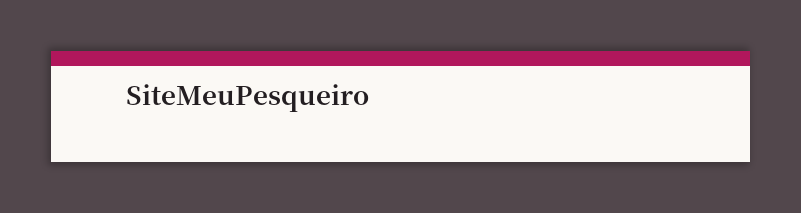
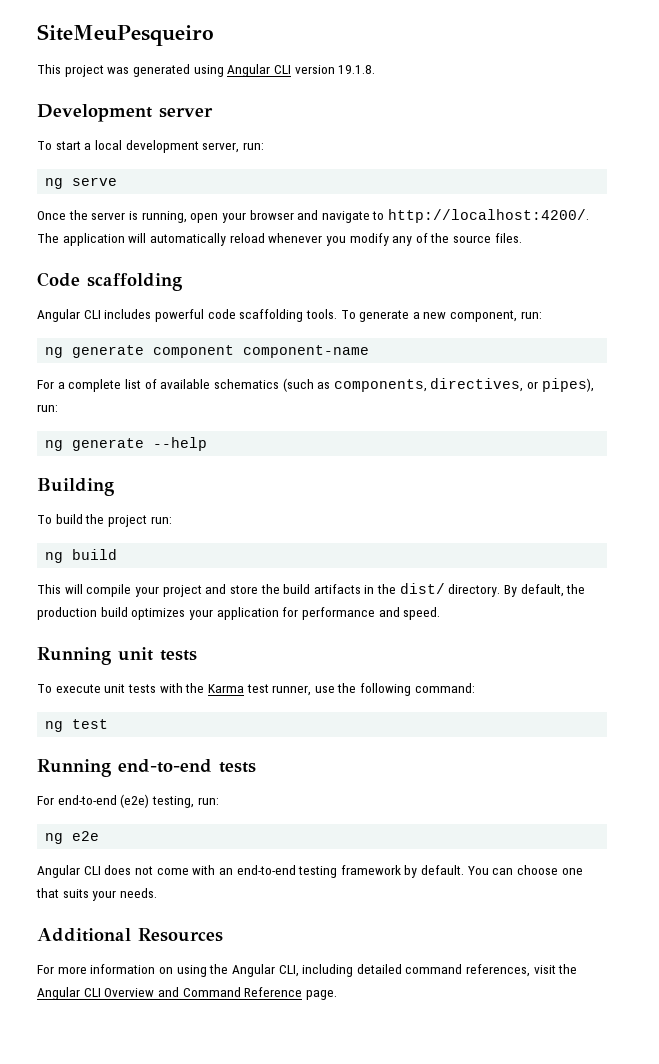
(369, 98) none -> [37,64,376,77] [37,104,213,122] [37,140,264,153] [45,177,118,189] [37,209,590,223] [37,233,522,246] [37,272,182,291] [37,309,542,322] [45,345,370,358] [37,378,594,392] [37,404,58,412] [45,437,208,451] [37,478,114,496] [37,514,172,527] [45,549,118,563] [37,583,586,597] [37,607,441,620] [37,647,197,665] [37,683,475,696] [45,719,109,732] [37,759,256,777] [37,794,219,808] [45,831,100,844] [37,865,583,878] [36,888,157,901] [37,928,223,942] [37,964,578,977] [37,987,337,1000] // This project was generated using Angular CLI version 19.1.8. // Development server // To start a local development server, run: // ng serve // Once the server is running, open your browser and navigate to http://localhost:4200/. The application will automatically reload whenever you modify any of the source files. // Code scaffolding // Angular CLI includes powerful code scaffolding tools. To generate a new component, run: // ng generate component component-name // For a complete list of available schematics (such as components, directives, or pipes), run: // ng generate --help // Building // To build the project run: // ng build // This will compile your project and store the build artifacts in the dist/ directory. By default, the production build optimizes your application for performance and speed. // Running unit tests // To execute unit tests with the Karma test runner, use the following command: // ng test // Running end-to-end tests // For end-to-end (e2e) testing, run: // ng e2e // Angular CLI does not come with an end-to-end testing framework by default. You can choose one that suits your needs. // Additional Resources // For more information on using the Angular CLI, including detailed command references, visit the Angular CLI Overview and Command Reference page.

